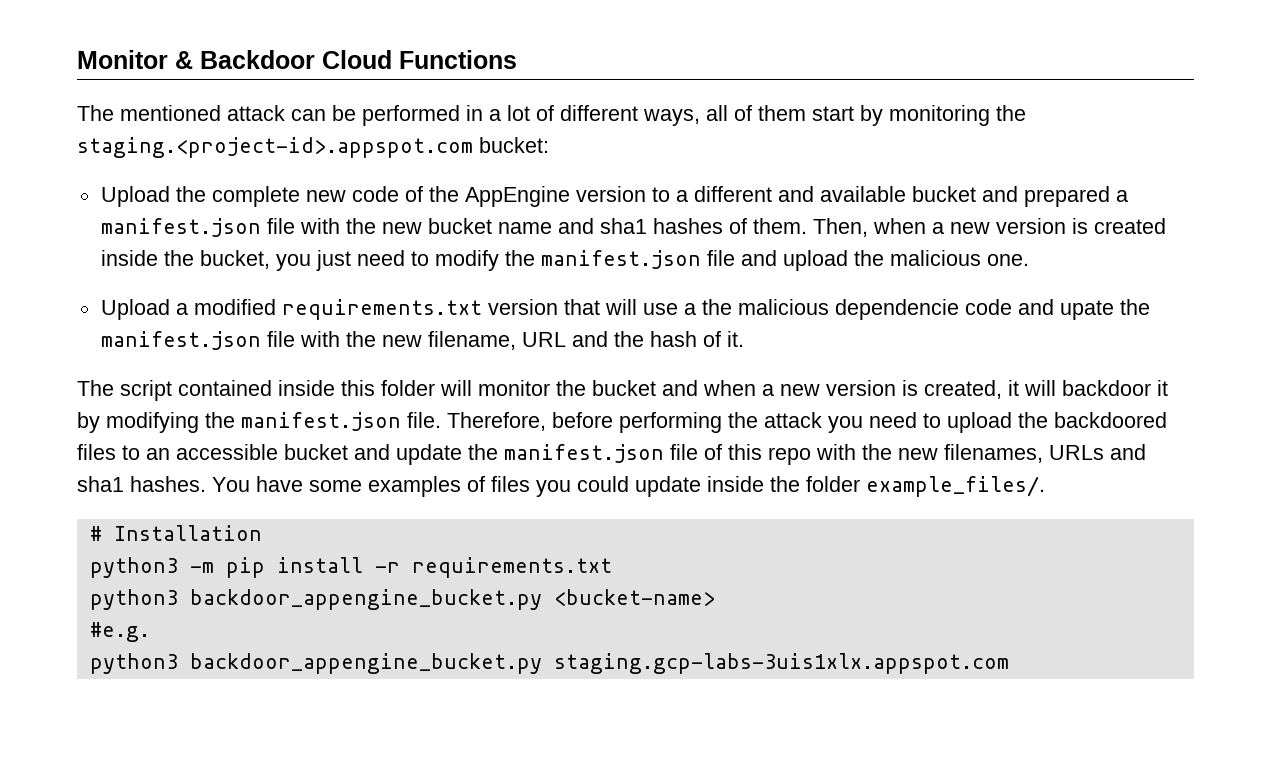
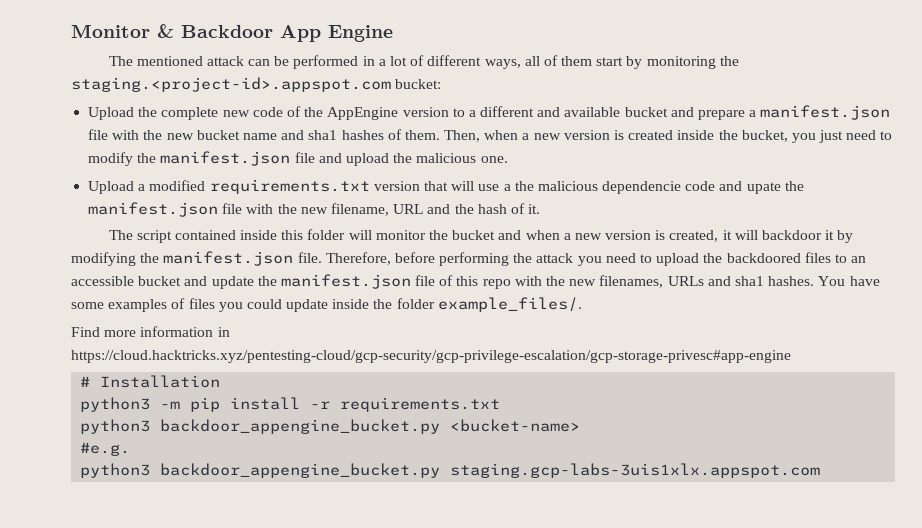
[322,50,517,69] Cloud Functions -> [280,25,393,42] App Engine
[1023,186,1110,207] prepared -> [698,110,746,120] prepare
(1045, 486) none -> [71,326,230,337] [71,350,791,363] // Find more information in https://cloud.hacktricks.xyz/pentesting-cloud/gcp-security/gcp-privilege-escalation/gcp-storage-privesc#app-engine

